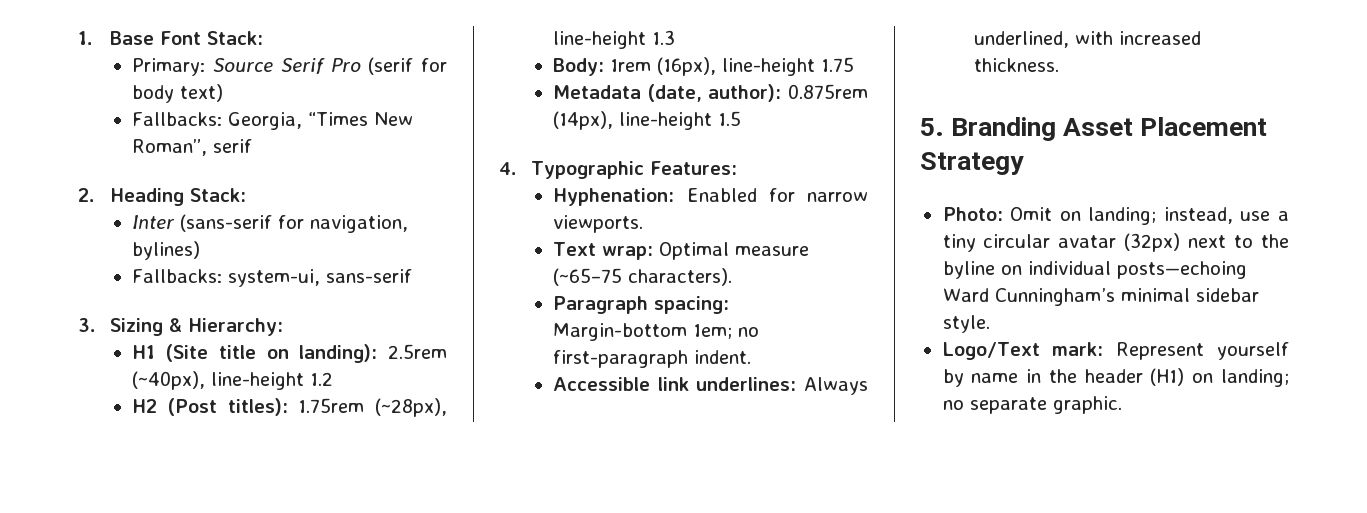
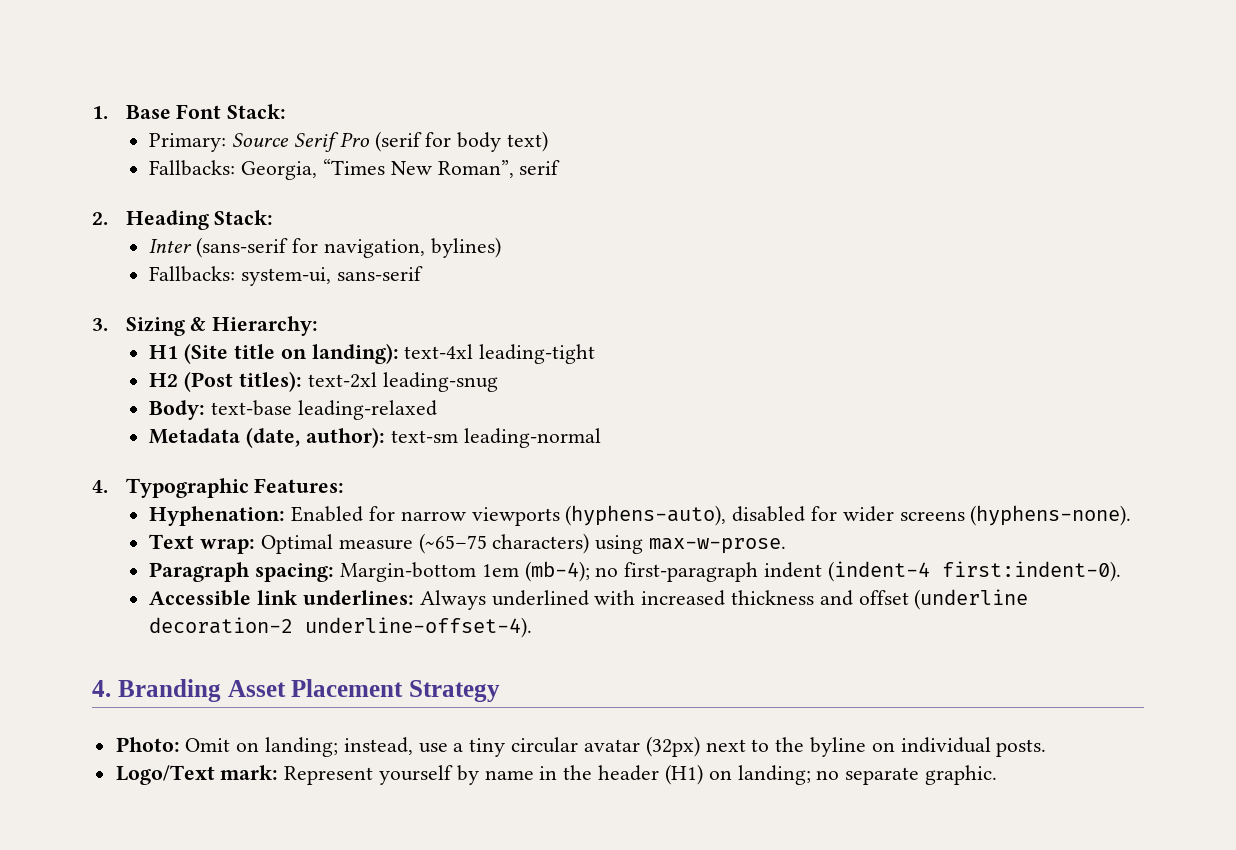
[388,344,447,359] [132,371,334,390] 2.5rem (~40px), line-height 1.2 -> [404,344,596,364] text-4xl leading-tight
[298,398,448,417] [553,30,676,49] [553,57,855,76] 1.75rem (~28px), line-height 1.3 // Body: 1rem (16px), line-height 1.75 -> [307,372,498,392] [149,400,437,420] text-2xl leading-snug // Body: text-base leading-relaxed
[788,84,868,99] [553,111,742,130] 0.875rem (14px), line-height 1.5 -> [390,428,601,448] text-sm leading-normal
[553,215,644,233] viewports. -> [471,505,1132,526] viewports (hyphens-auto), disabled for wider screens (hyphens-none).
[628,268,733,286] characters). -> [492,533,786,554] characters) using max-w-prose.
[693,324,760,339] [553,350,752,368] 1em; no first-paragraph indent. -> [481,561,1121,582] 1em (mb-4); no first-paragraph indent (indent-4 first:indent-0).
[974,31,1070,48] underlined, -> [491,590,589,606] underlined
[974,58,1060,72] [920,118,944,136] thickness. // 5. -> [730,589,1029,610] [149,617,533,638] [92,680,111,697] thickness and offset (underline decoration-2 underline-offset-4). // 4.
[1116,261,1247,279] [942,288,1259,306] [942,315,990,333] posts—echoing Ward Cunningham’s minimal sidebar style. -> [996,739,1047,757] posts.

